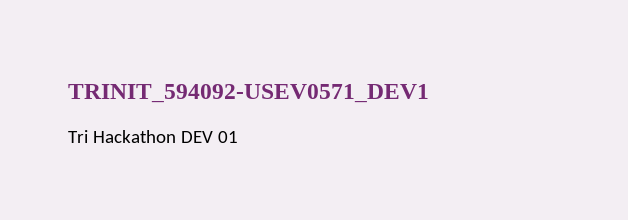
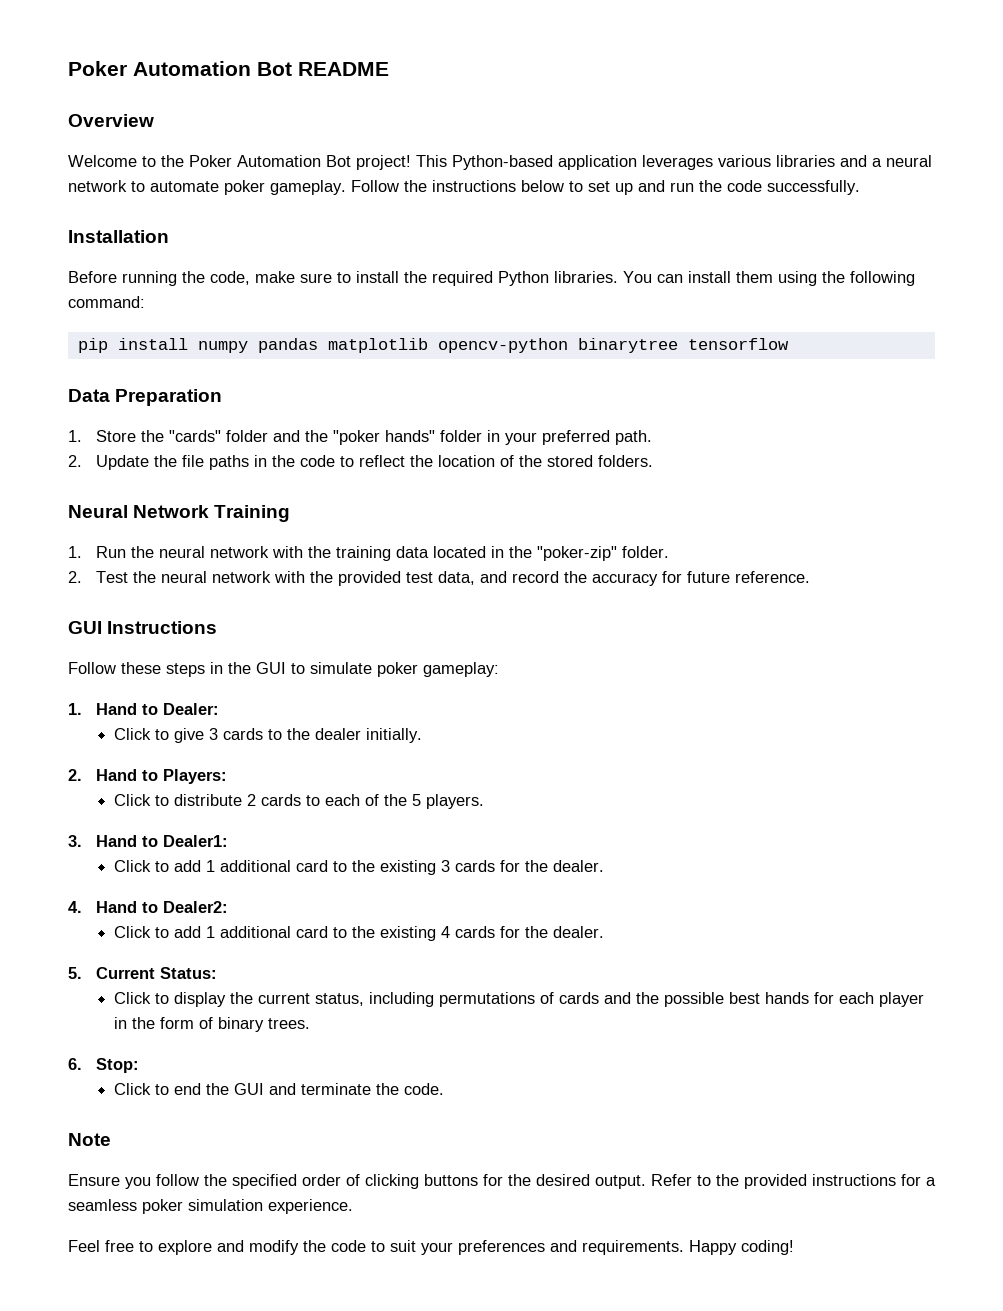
[68,84,429,103] [68,130,238,143] TRINIT_594092-USEV0571_DEV1 // Tri Hackathon DEV 01 -> [68,61,389,76] [68,114,154,127] [68,155,932,170] [68,180,860,195] [68,230,169,243] [68,271,915,286] [68,296,145,308] [77,338,789,353] [68,389,223,406] [68,430,653,445] [68,455,654,470] [68,505,291,522] [68,546,670,561] [68,571,811,586] [68,621,218,634] [68,662,499,677] [68,703,220,715] [114,728,423,743] [68,769,228,784] [114,794,485,809] [68,835,229,847] [114,860,605,875] [68,901,229,913] [114,926,605,941] [68,967,218,979] [114,992,925,1007] [114,1017,311,1032] [68,1058,140,1073] [114,1083,445,1095] [68,1133,111,1146] [68,1174,936,1189] [68,1199,353,1214] [68,1240,794,1255] Poker Automation Bot README // Overview // Welcome to the Poker Automation Bot project! This Python-based application leverages various libraries and a neural network to automate poker gameplay. Follow the instructions below to set up and run the code successfully. // Installation // Before running the code, make sure to install the required Python libraries. You can install them using the following command: // pip install numpy pandas matplotlib opencv-python binarytree tensorflow // Data Preparation // 1. Store the "cards" folder and the "poker hands" folder in your preferred path. // 2. Update the file paths in the code to reflect the location of the stored folders. // Neural Network Training // 1. Run the neural network with the training data located in the "poker-zip" folder. // 2. Test the neural network with the provided test data, and record the accuracy for future reference. // GUI Instructions // Follow these steps in the GUI to simulate poker gameplay: // 1. Hand to Dealer: // Click to give 3 cards to the dealer initially. // 2. Hand to Players: // Click to distribute 2 cards to each of the 5 players. // 3. Hand to Dealer1: // Click to add 1 additional card to the existing 3 cards for the dealer. // 4. Hand to Dealer2: // Click to add 1 additional card to the existing 4 cards for the dealer. // 5. Current Status: // Click to display the current status, including permutations of cards and the possible best hands for each player in the form of binary trees. // 6. Stop: // Click to end the GUI and terminate the code. // Note // Ensure you follow the specified order of clicking buttons for the desired output. Refer to the provided instructions for a seamless poker simulation experience. // Feel free to explore and modify the code to suit your preferences and requirements. Happy coding!

